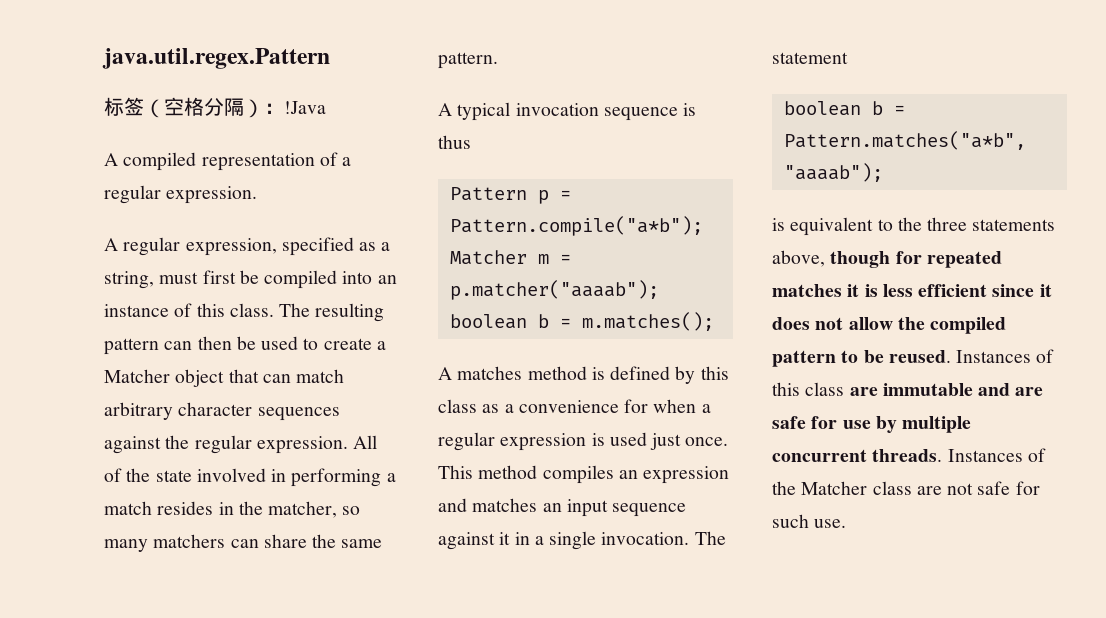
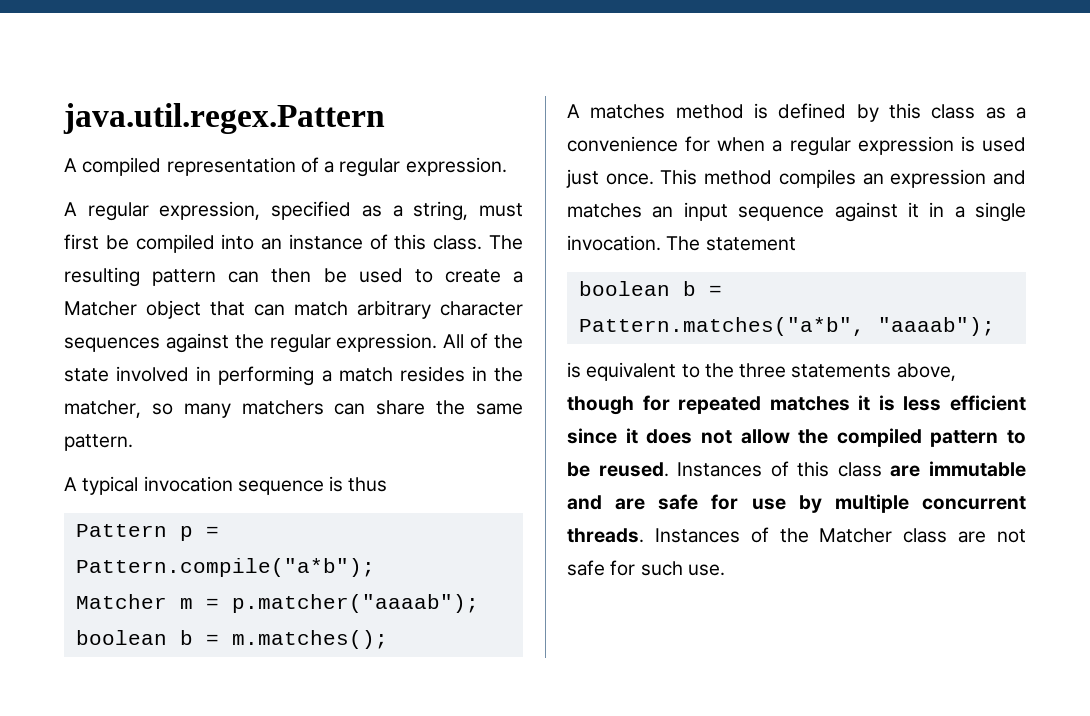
[104,97,326,118] // 标签（空格分隔）：!Java -> (385, 118) none

